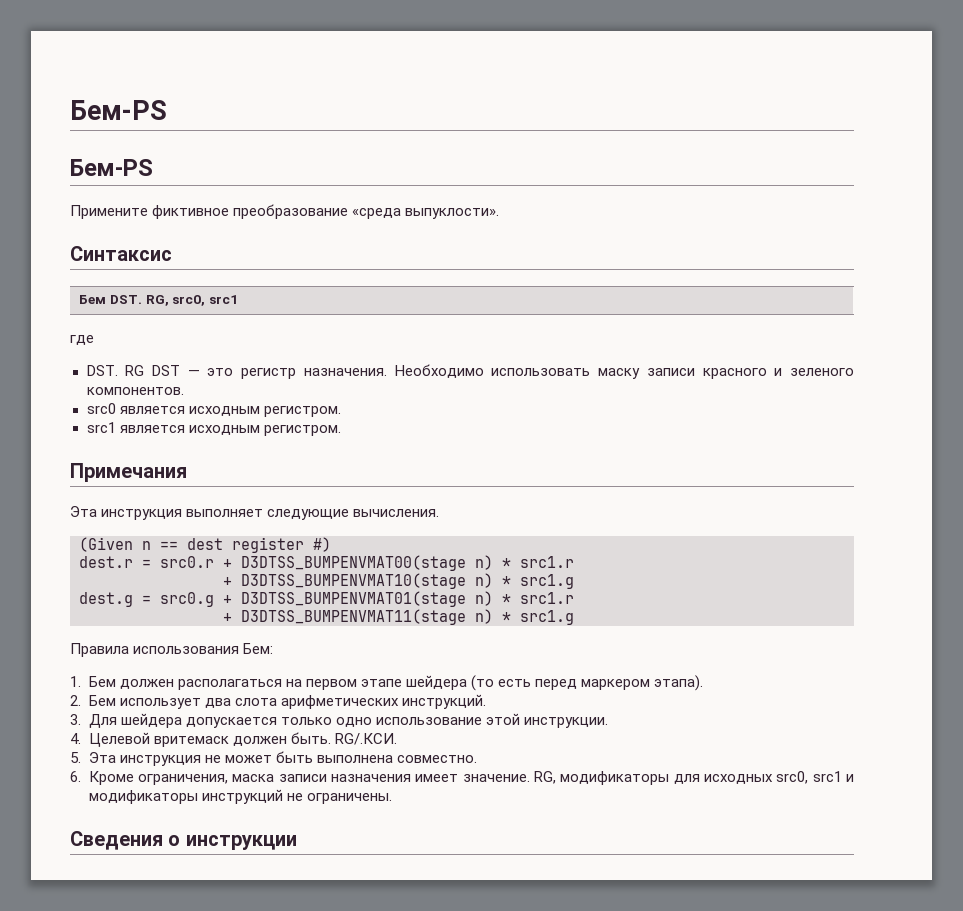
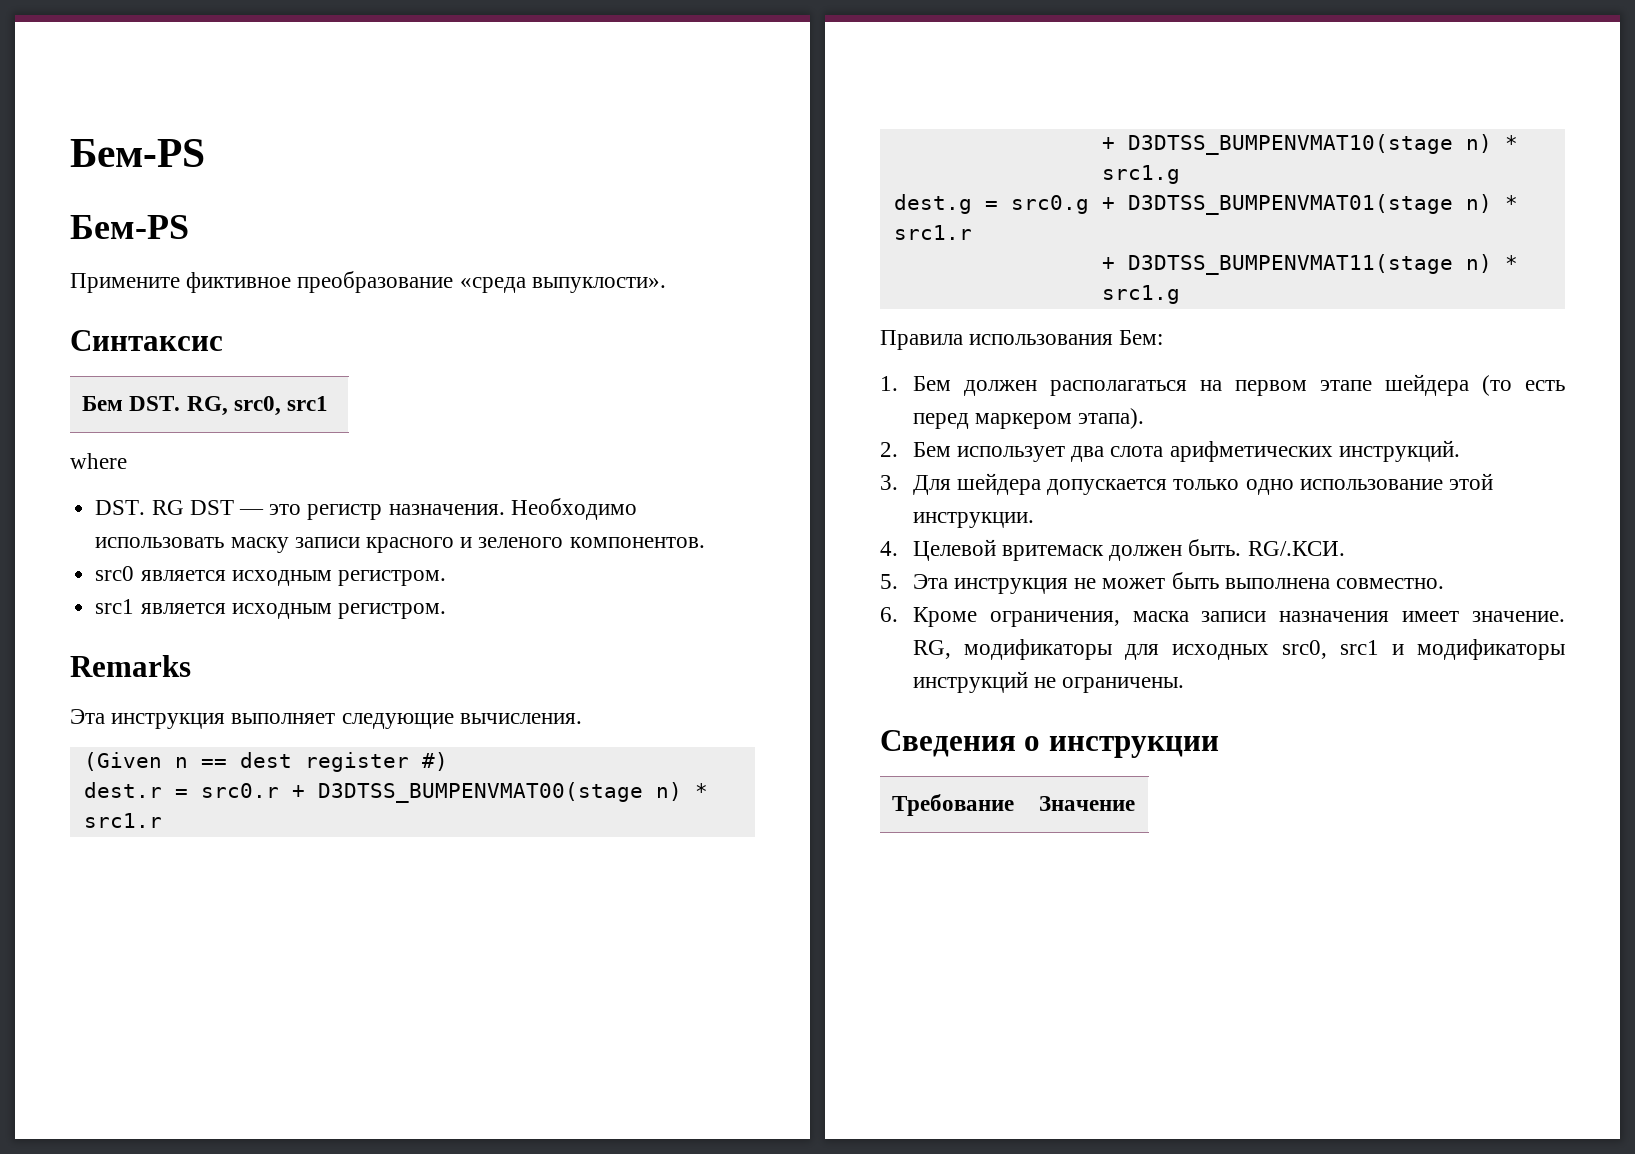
[70,335,94,345] где -> [70,453,127,469] where
[70,463,187,482] Примечания -> [70,655,191,677] Remarks
(297, 842) none -> [892,794,1015,816] [1039,796,1136,811] // Требование | Значение

